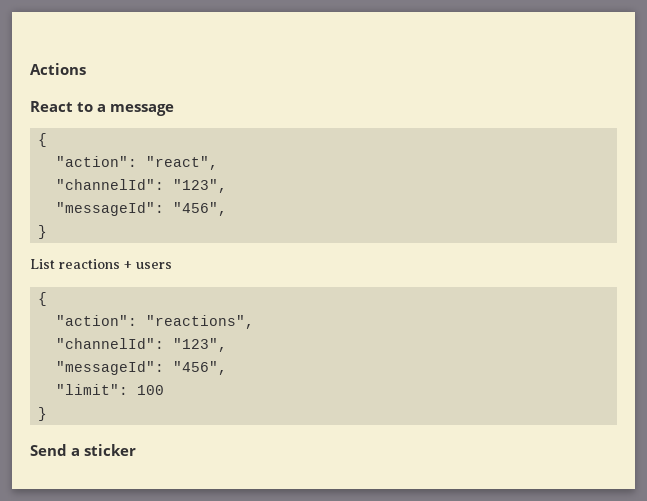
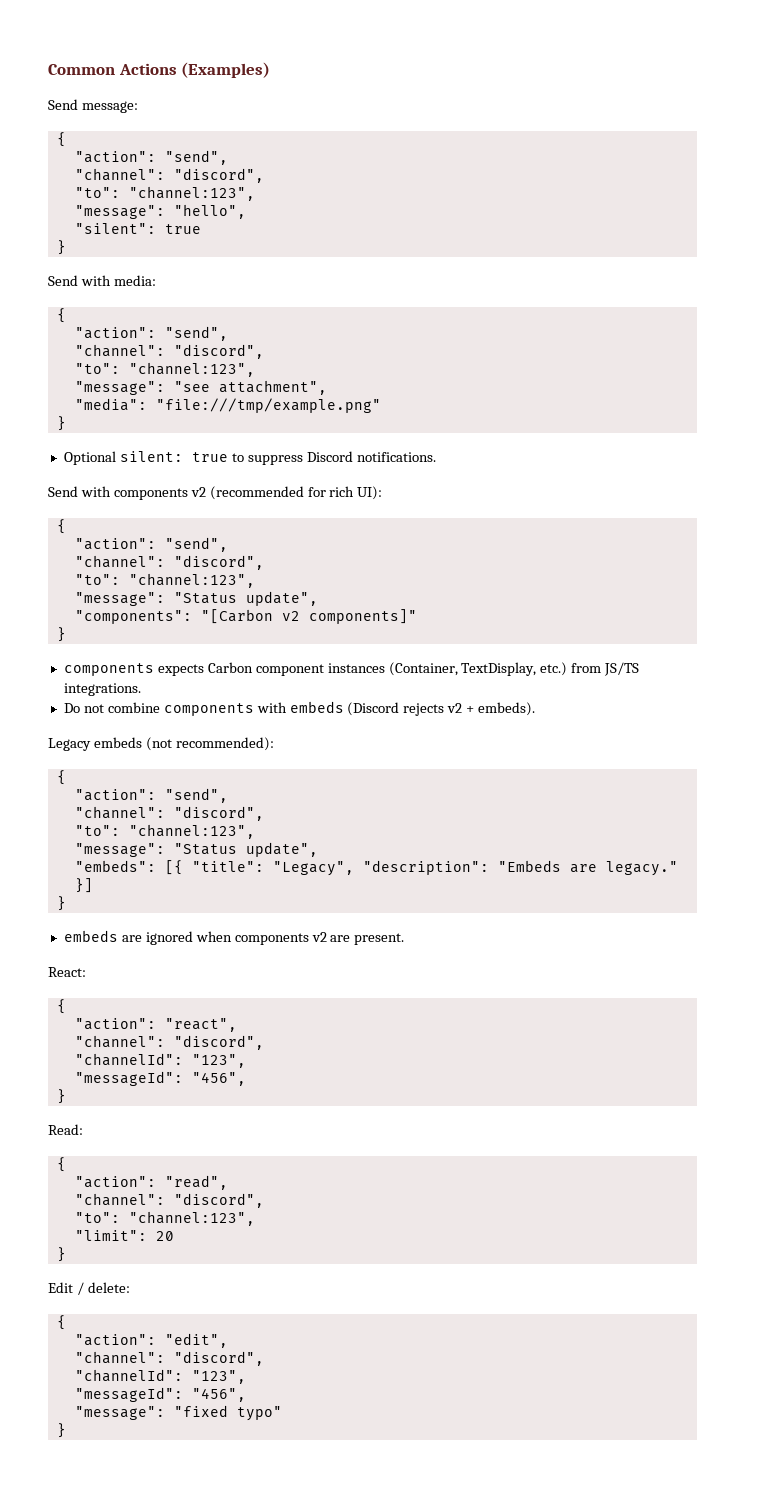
(30, 69) none -> [48,64,115,75] Common
[30,101,174,116] // React to a message -> [181,62,271,78] [48,99,138,113] [56,132,66,147] [74,150,228,165] [74,168,264,183] [74,186,255,201] [74,204,246,219] [74,223,201,234] [56,240,66,255] [48,275,156,286] [56,308,66,323] [74,326,228,341] [74,344,264,359] [74,362,255,377] [74,380,327,395] [74,398,381,413] [56,416,66,431] [63,451,436,465] [48,486,383,500] [56,519,66,534] [74,537,228,552] [74,555,264,570] [74,573,255,588] [74,591,318,606] [74,609,417,624] [56,627,66,642] [63,662,640,676] [63,683,141,696] [63,701,536,716] [48,737,274,751] [56,770,66,785] [74,788,228,803] [74,806,264,821] [74,824,255,839] [74,842,318,857] [74,860,678,876] [74,878,93,893] [56,896,66,911] [63,930,405,945] [48,967,86,977] (Examples) // Send message: // { // "action": "send", // "channel": "discord", // "to": "channel:123", // "message": "hello", // "silent": true // } // Send with media: // { // "action": "send", // "channel": "discord", // "to": "channel:123", // "message": "see attachment", // "media": "file:///tmp/example.png" // } // Optional silent: true to suppress Discord notifications. // Send with components v2 (recommended for rich UI): // { // "action": "send", // "channel": "discord", // "to": "channel:123", // "message": "Status update", // "components": "[Carbon v2 components]" // } // components expects Carbon component instances (Container, TextDisplay, etc.) from JS/TS integrations. // Do not combine components with embeds (Discord rejects v2 + embeds). // Legacy embeds (not recommended): // { // "action": "send", // "channel": "discord", // "to": "channel:123", // "message": "Status update", // "embeds": [{ "title": "Legacy", "description": "Embeds are legacy." }] // } // embeds are ignored when components v2 are present. // React:
(219, 163) none -> [74,1035,264,1050] // "channel": "discord",
[30,259,172,269] [38,292,48,306] [56,315,255,329] [56,338,228,352] [56,361,228,375] [56,384,165,395] [38,407,48,421] [30,444,136,456] List reactions + users // { // "action": "reactions", // "channelId": "123", // "messageId": "456", // "limit": 100 // } // Send a sticker -> [48,1124,83,1135] [56,1157,66,1172] [74,1175,228,1190] [74,1193,264,1208] [74,1211,255,1226] [74,1230,174,1241] [56,1247,66,1262] [48,1282,130,1295] [56,1315,66,1330] [74,1333,228,1348] [74,1351,264,1366] [74,1369,246,1384] [74,1387,246,1402] [74,1405,282,1421] [56,1423,66,1438] Read: // { // "action": "read", // "channel": "discord", // "to": "channel:123", // "limit": 20 // } // Edit / delete: // { // "action": "edit", // "channel": "discord", // "channelId": "123", // "messageId": "456", // "message": "fixed typo" // }

